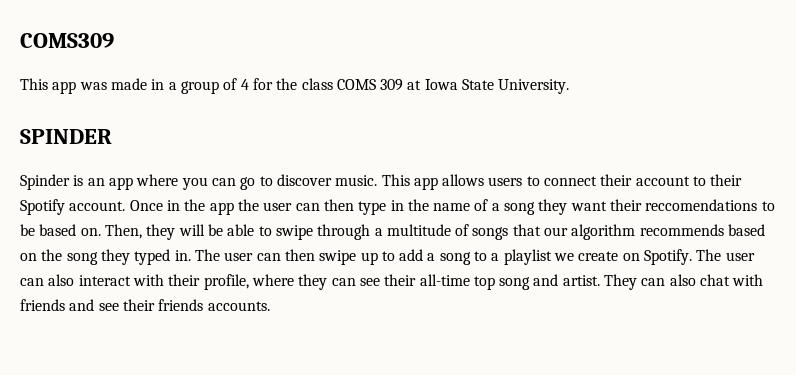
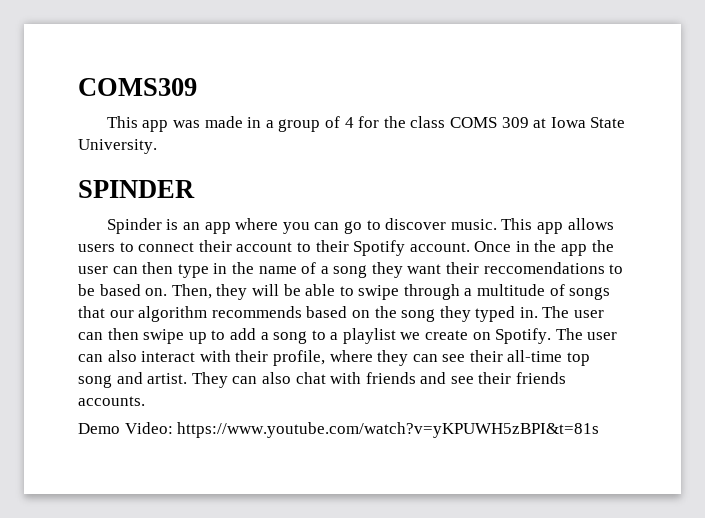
(270, 306) none -> [78,422,600,438] // Demo Video: https://www.youtube.com/watch?v=yKPUWH5zBPI&t=81s

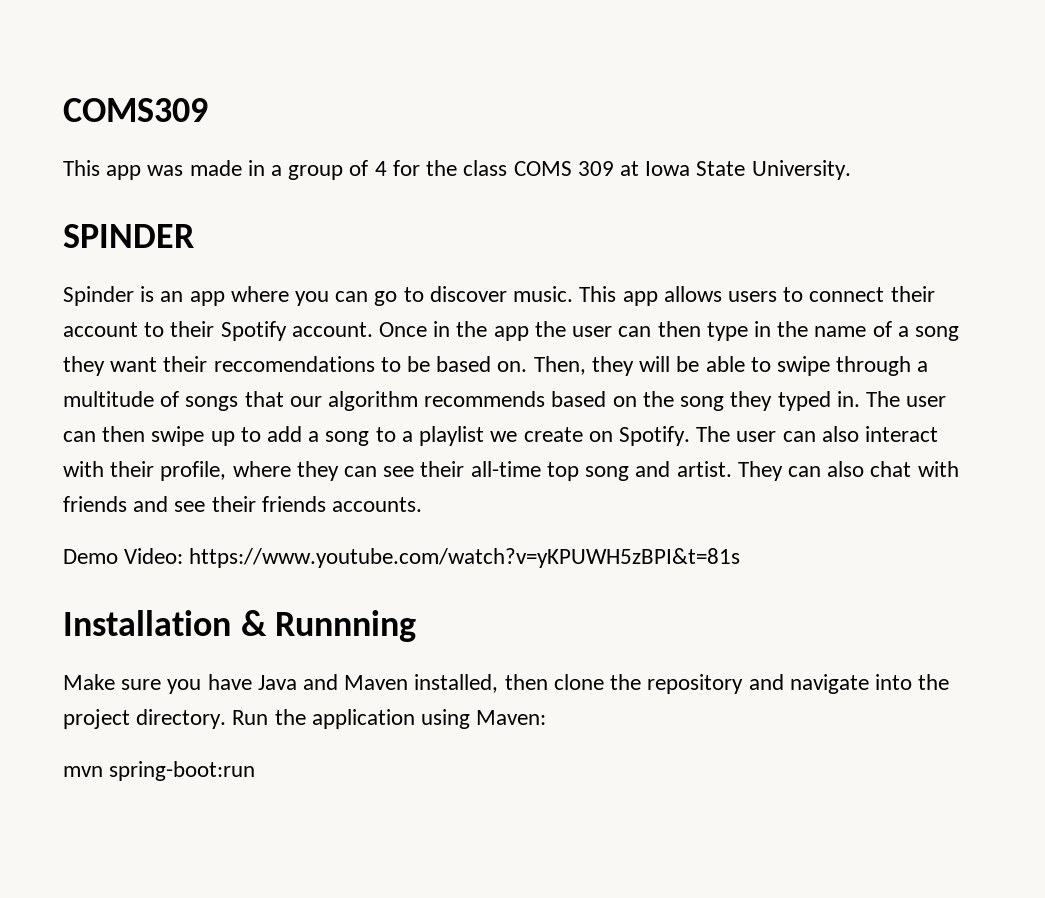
(600, 430) none -> [63,610,417,642] [63,674,950,694] [63,709,547,729] [63,761,256,781] // Installation & Runnning // Make sure you have Java and Maven installed, then clone the repository and navigate into the project directory. Run the application using Maven: // mvn spring-boot:run

